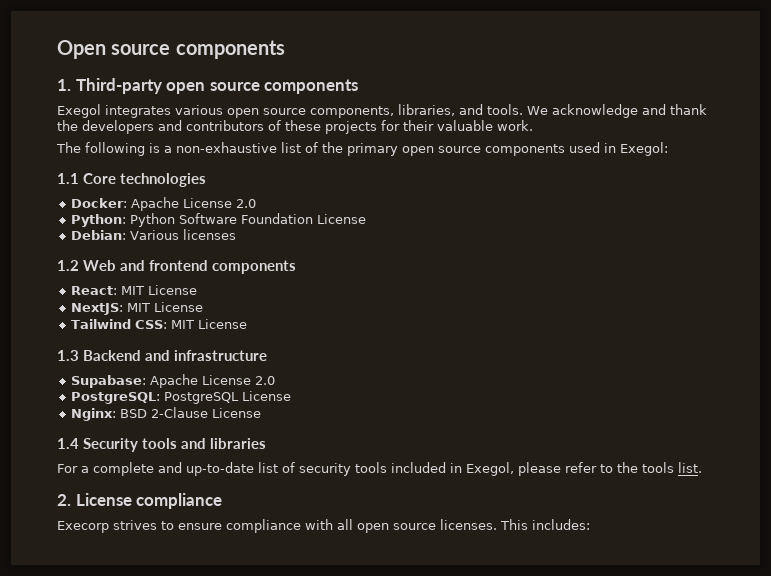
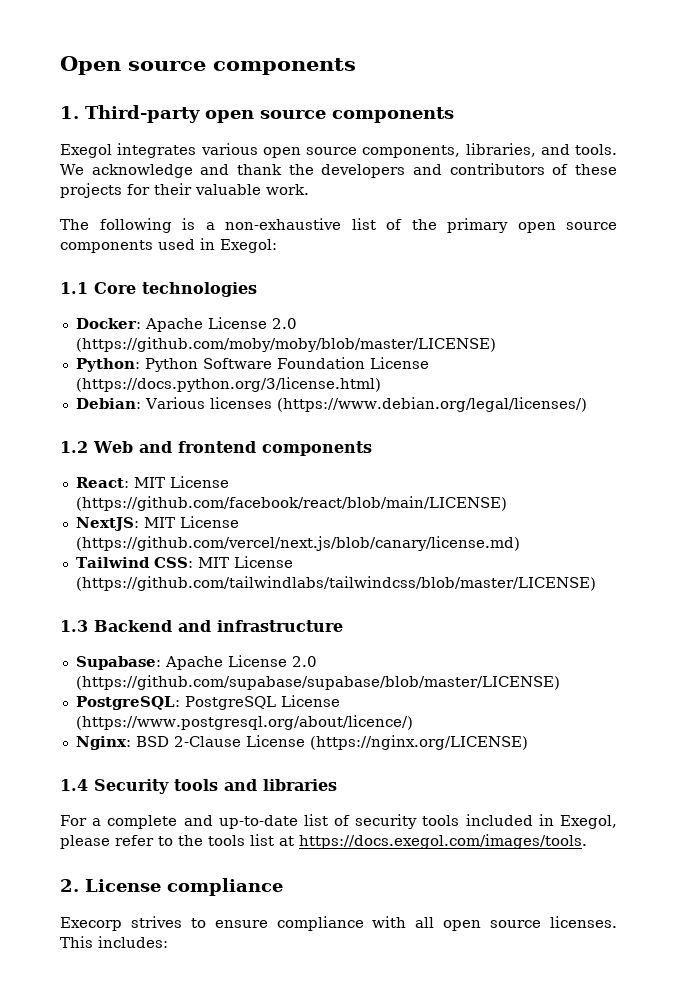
(256, 203) none -> [75,337,496,352] (https://github.com/moby/moby/blob/master/LICENSE)
(366, 219) none -> [75,377,381,392] (https://docs.python.org/3/license.html)
(236, 234) none -> [276,397,587,412] (https://www.debian.org/legal/licenses/)
(197, 290) none -> [75,496,507,511] (https://github.com/facebook/react/blob/main/LICENSE)
(203, 307) none -> [75,536,520,551] (https://github.com/vercel/next.js/blob/canary/license.md)
(247, 324) none -> [75,576,596,591] (https://github.com/tailwindlabs/tailwindcss/blob/master/LICENSE)
(275, 380) none -> [75,675,560,690] (https://github.com/supabase/supabase/blob/master/LICENSE)
(291, 396) none -> [75,715,413,730] (https://www.postgresql.org/about/licence/)
(261, 413) none -> [309,735,528,750] (https://nginx.org/LICENSE)
[678,462,702,473] list. -> [250,834,587,849] list at https://docs.exegol.com/images/tools.

